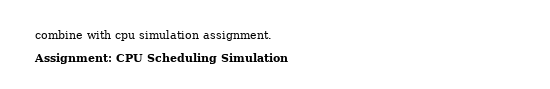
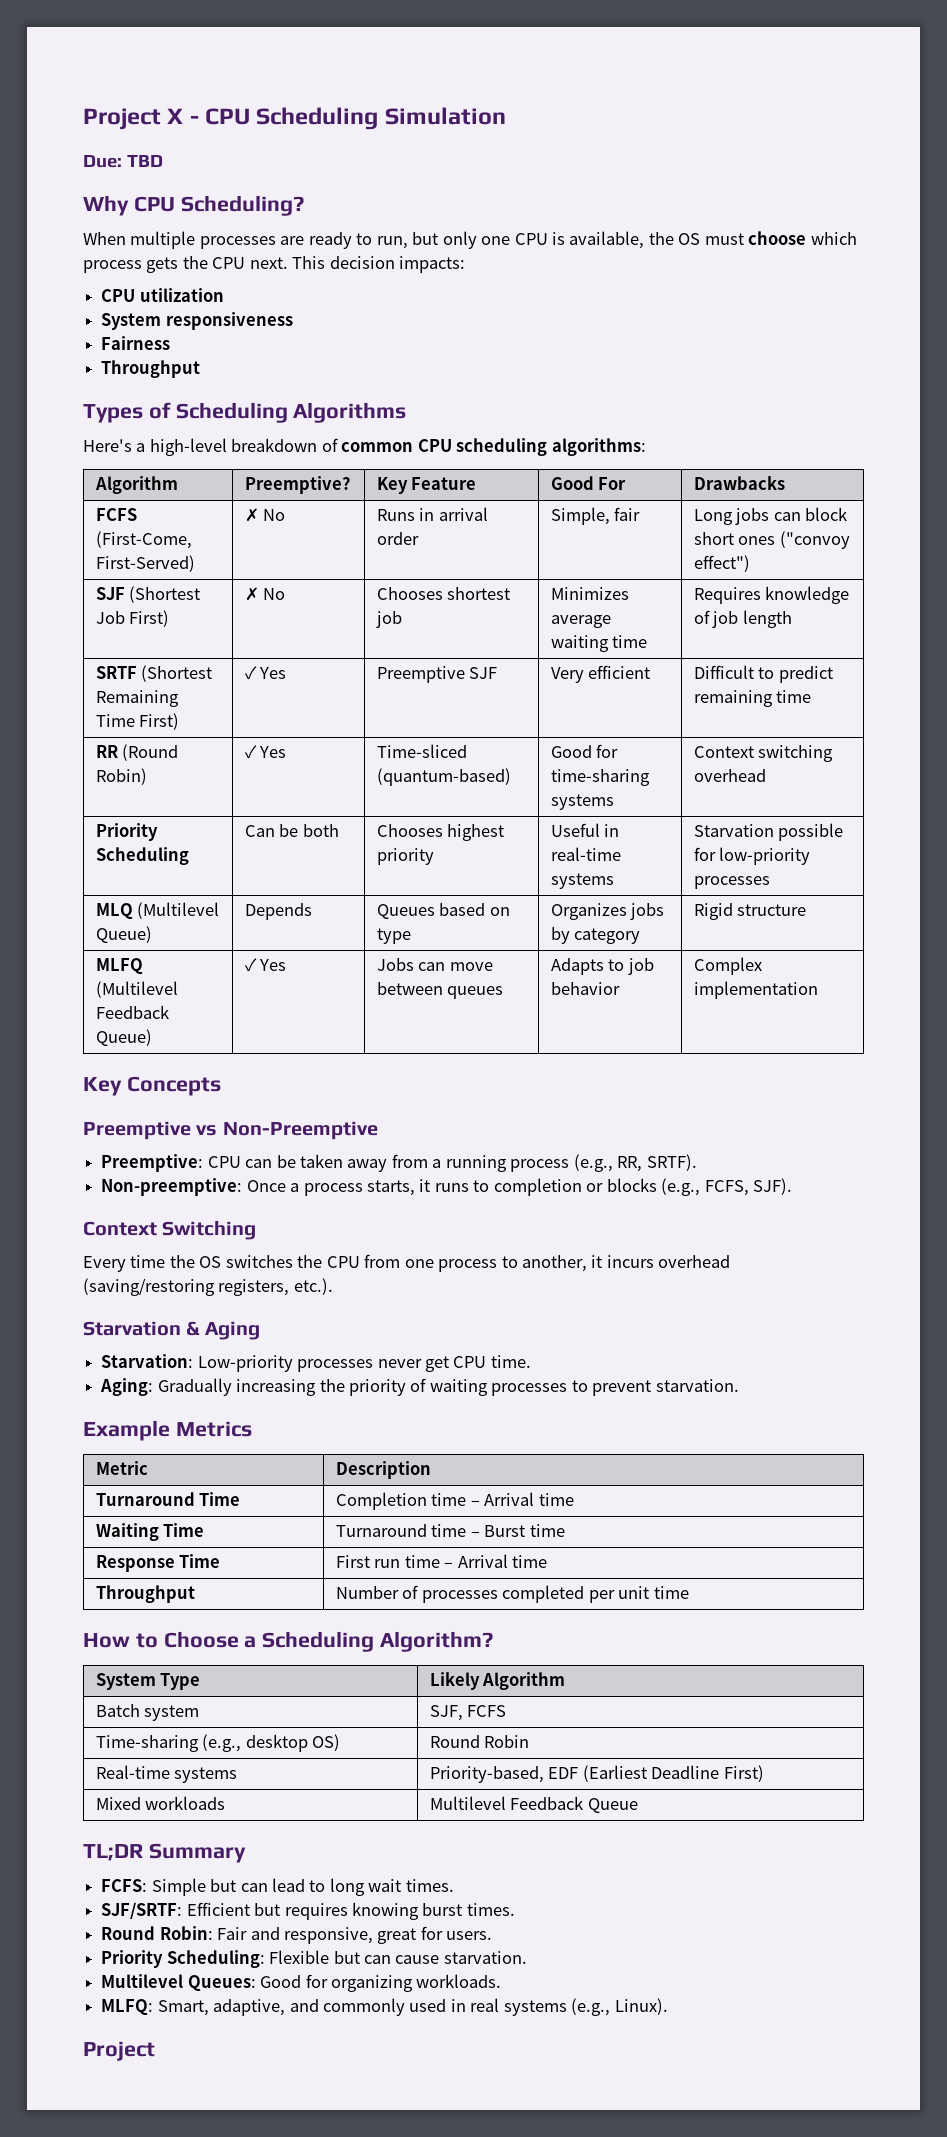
[35,30,272,41] [34,53,288,64] combine with cpu simulation assignment. // Assignment: CPU Scheduling Simulation -> [83,107,506,130] [83,155,163,168] [83,195,304,216] [83,231,857,249] [83,256,466,273] [101,288,224,302] [101,312,293,330] [101,336,171,350] [101,360,201,378] [83,402,407,423] [83,438,646,456] [94,476,178,494] [244,476,350,494] [376,477,477,494] [550,476,627,490] [693,476,785,490] [95,508,137,521] [95,531,192,549] [95,555,195,572] [244,508,286,522] [376,507,488,521] [376,532,419,545] [550,507,641,525] [693,507,848,525] [693,531,850,549] [693,555,750,572] [95,586,201,603] [95,610,170,627] [244,587,286,601] [376,587,511,600] [375,611,402,628] [550,587,629,600] [550,615,611,628] [550,635,648,652] [693,586,850,604] [693,610,792,628] [95,665,213,682] [95,690,179,707] [95,713,180,730] [244,666,287,680] [376,666,498,683] [550,665,651,683] [693,665,833,683] [693,690,812,707] [95,744,179,761] [95,768,147,785] [244,745,287,759] [376,744,467,758] [376,768,511,786] [550,744,619,758] [550,769,650,786] [550,794,614,810] [693,745,834,762] [693,769,766,782] [95,823,158,841] [95,847,189,865] [244,824,339,837] [376,824,505,841] [376,848,434,865] [550,823,620,837] [550,847,621,861] [550,873,614,889] [693,823,844,841] [693,847,811,865] [693,876,770,889] [95,902,220,919] [95,926,152,943] [244,903,312,920] [376,903,510,919] [376,928,411,944] [550,903,665,920] [550,927,641,944] [693,903,807,920] [95,958,143,974] [95,981,178,998] [95,1005,169,1019] [95,1029,152,1046] [244,958,287,972] [376,958,493,971] [376,982,504,999] [550,958,654,975] [550,982,620,995] [693,957,762,975] [693,981,818,999] [83,1076,221,1096] [83,1121,378,1140] [101,1154,697,1172] [101,1178,793,1196] [83,1221,257,1240] [83,1254,731,1272] [83,1278,333,1296] [83,1321,260,1340] [101,1354,531,1372] [100,1378,739,1396] [83,1420,252,1441] [95,1461,148,1475] [335,1461,431,1479] [95,1492,241,1506] [335,1492,574,1510] [95,1523,205,1541] [335,1524,565,1537] [95,1554,221,1572] [335,1554,548,1568] [95,1585,195,1603] [335,1585,689,1603] [83,1631,494,1652] [95,1673,201,1690] [429,1672,566,1690] [95,1704,200,1721] [429,1705,507,1721] [95,1734,341,1752] [429,1735,530,1748] [95,1765,238,1783] [429,1765,764,1783] [95,1796,226,1810] [429,1796,638,1813] [83,1843,246,1863] [101,1878,454,1896] [101,1902,515,1920] [101,1926,493,1944] [101,1950,527,1968] [101,1974,502,1992] [101,1998,668,2016] [83,2041,155,2061] Project X - CPU Scheduling Simulation // Due: TBD // Why CPU Scheduling? // When multiple processes are ready to run, but only one CPU is available, the OS must choose which process gets the CPU next. This decision impacts: // CPU utilization // System responsiveness // Fairness // Throughput // Types of Scheduling Algorithms // Here's a high-level breakdown of common CPU scheduling algorithms: // Algorithm | Preemptive? | Key Feature | Good For | Drawbacks // FCFS (First-Come, First-Served) | ✗ No | Runs in arrival order | Simple, fair | Long jobs can block short ones ("convoy effect") // SJF (Shortest Job First) | ✗ No | Chooses shortest job | Minimizes average waiting time | Requires knowledge of job length // SRTF (Shortest Remaining Time First) | ✓ Yes | Preemptive SJF | Very efficient | Difficult to predict remaining time // RR (Round Robin) | ✓ Yes | Time-sliced (quantum-based) | Good for time-sharing systems | Context switching overhead // Priority Scheduling | Can be both | Chooses highest priority | Useful in real-time systems | Starvation possible for low-priority processes // MLQ (Multilevel Queue) | Depends | Queues based on type | Organizes jobs by category | Rigid structure // MLFQ (Multilevel Feedback Queue) | ✓ Yes | Jobs can move between queues | Adapts to job behavior | Complex implementation // Key Concepts // Preemptive vs Non-Preemptive // Preemptive: CPU can be taken away from a running process (e.g., RR, SRTF). // Non-preemptive: Once a process starts, it runs to completion or blocks (e.g., FCFS, SJF). // Context Switching // Every time the OS switches the CPU from one process to another, it incurs overhead (saving/restoring registers, etc.). // Starvation & Aging // Starvation: Low-priority processes never get CPU time. // Aging: Gradually increasing the priority of waiting processes to prevent starvation. // Example Metrics // Metric | Description // Turnaround Time | Completion time – Arrival time // Waiting Time | Turnaround time – Burst time // Response Time | First run time – Arrival time // Throughput | Number of processes completed per unit time // How to Choose a Scheduling Algorithm? // System Type | Likely Algorithm // Batch system | SJF, FCFS // Time-sharing (e.g., desktop OS) | Round Robin // Real-time systems | Priority-based, EDF (Earliest Deadline First) // Mixed workloads | Multilevel Feedback Queue // TL;DR Summary // FCFS: Simple but can lead to long wait times. // SJF/SRTF: Efficient but requires knowing burst times. // Round Robin: Fair and responsive, great for users. // Priority Scheduling: Flexible but can cause starvation. // Multilevel Queues: Good for organizing workloads. // MLFQ: Smart, adaptive, and commonly used in real systems (e.g., Linux). // Project

